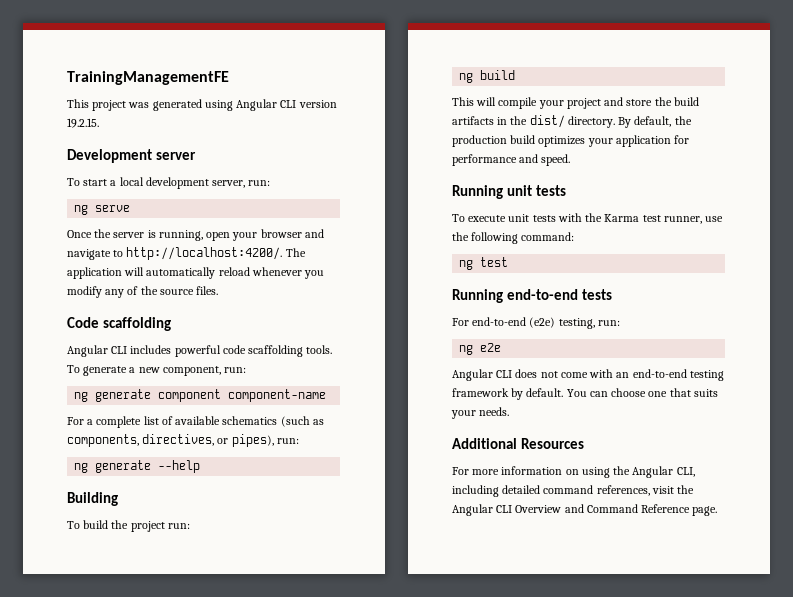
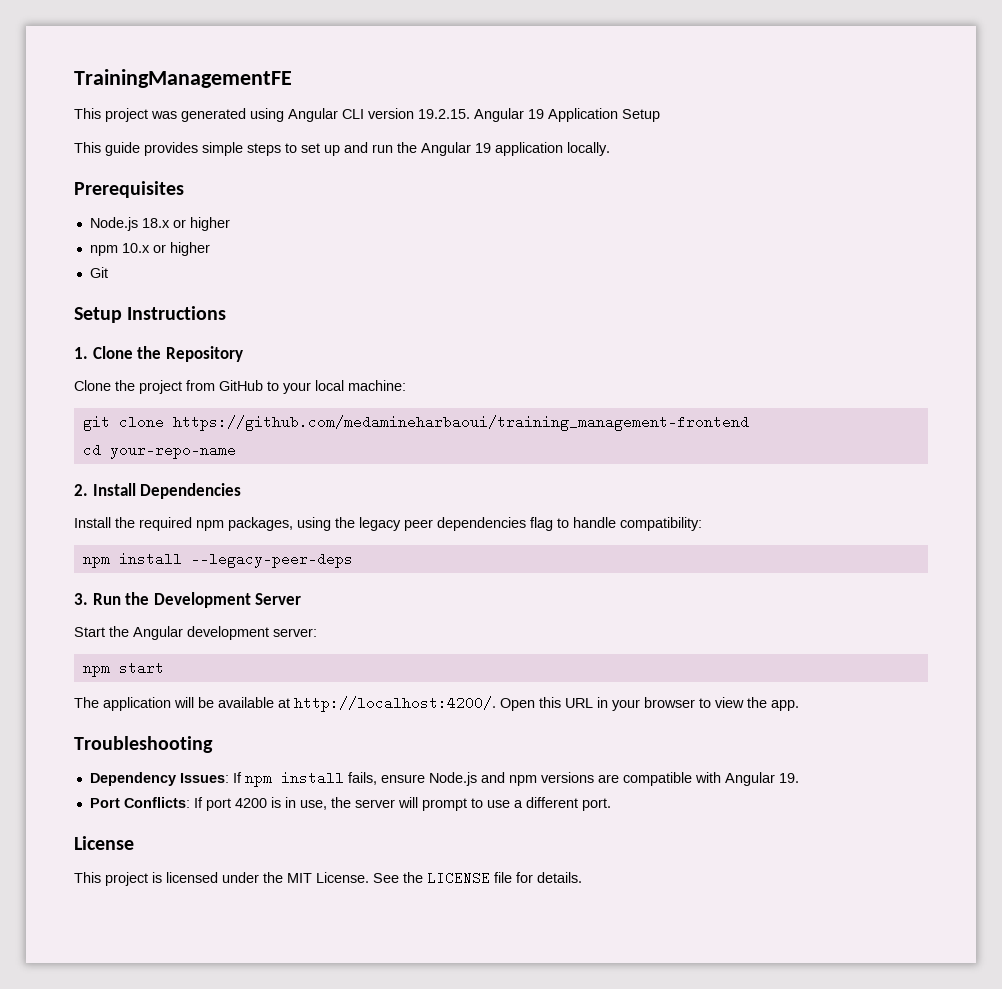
[67,149,196,163] [67,177,271,189] [74,205,131,215] [67,229,324,241] [67,247,306,260] [67,267,325,279] [67,286,219,298] [67,317,171,331] [67,345,333,357] [67,365,247,376] [74,389,327,402] [67,416,324,428] [67,434,299,447] [74,460,201,473] [67,492,118,506] [67,520,190,532] [459,70,516,83] [452,97,699,109] [452,115,692,128] [452,135,690,147] [452,154,571,166] [452,185,566,199] [452,213,724,224] [452,232,575,244] [459,257,509,270] [452,289,612,303] [452,317,620,329] [459,343,502,355] [452,369,724,381] [452,388,718,400] [451,407,510,419] [452,438,584,449] [452,466,695,478] [452,485,695,497] [452,504,718,516] // Development server // To start a local development server, run: // ng serve // Once the server is running, open your browser and navigate to http://localhost:4200/. The application will automatically reload whenever you modify any of the source files. // Code scaffolding // Angular CLI includes powerful code scaffolding tools. To generate a new component, run: // ng generate component component-name // For a complete list of available schematics (such as components, directives, or pipes), run: // ng generate --help // Building // To build the project run: // ng build // This will compile your project and store the build artifacts in the dist/ directory. By default, the production build optimizes your application for performance and speed. // Running unit tests // To execute unit tests with the Karma test runner, use the following command: // ng test // Running end-to-end tests // For end-to-end (e2e) testing, run: // ng e2e // Angular CLI does not come with an end-to-end testing framework by default. You can choose one that suits your needs. // Additional Resources // For more information on using the Angular CLI, including detailed command references, visit the Angular CLI Overview and Command Reference page. -> [474,108,660,122] [74,142,610,156] [74,181,184,198] [89,217,230,231] [89,242,210,256] [89,267,108,278] [74,306,227,323] [74,346,243,362] [74,380,406,394] [82,415,749,431] [82,443,236,459] [74,483,242,499] [74,517,702,531] [82,552,353,568] [74,592,302,608] [74,626,317,640] [82,661,164,677] [74,696,799,712] [74,736,213,753] [89,771,799,787] [89,797,611,811] [74,836,134,850] [74,871,582,886] Angular 19 Application Setup // This guide provides simple steps to set up and run the Angular 19 application locally. // Prerequisites // Node.js 18.x or higher // npm 10.x or higher // Git // Setup Instructions // 1. Clone the Repository // Clone the project from GitHub to your local machine: // git clone https://github.com/medamineharbaoui/training_management-frontend // cd your-repo-name // 2. Install Dependencies // Install the required npm packages, using the legacy peer dependencies flag to handle compatibility: // npm install --legacy-peer-deps // 3. Run the Development Server // Start the Angular development server: // npm start // The application will be available at http://localhost:4200/. Open this URL in your browser to view the app. // Troubleshooting // Dependency Issues: If npm install fails, ensure Node.js and npm versions are compatible with Angular 19. // Port Conflicts: If port 4200 is in use, the server will prompt to use a different port. // License // This project is licensed under the MIT License. See the LICENSE file for details.

